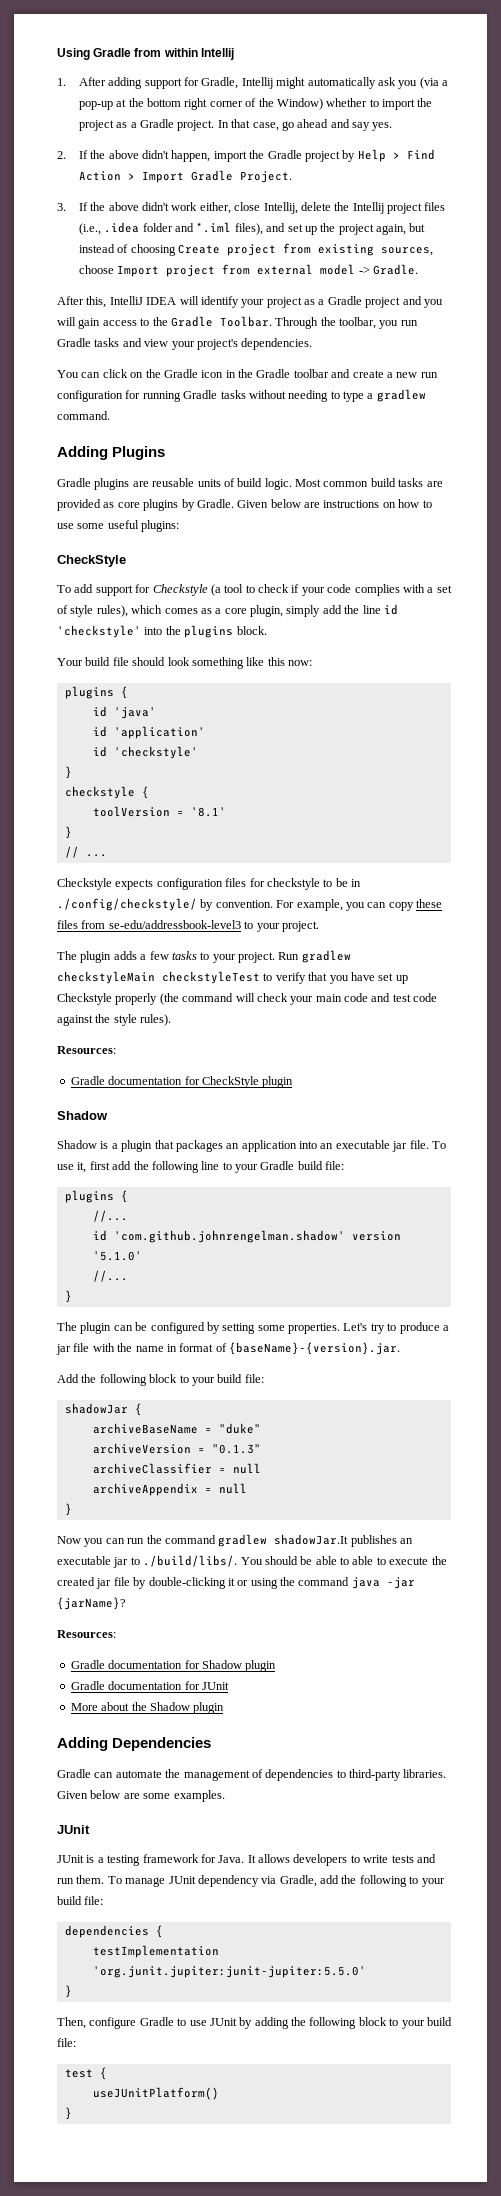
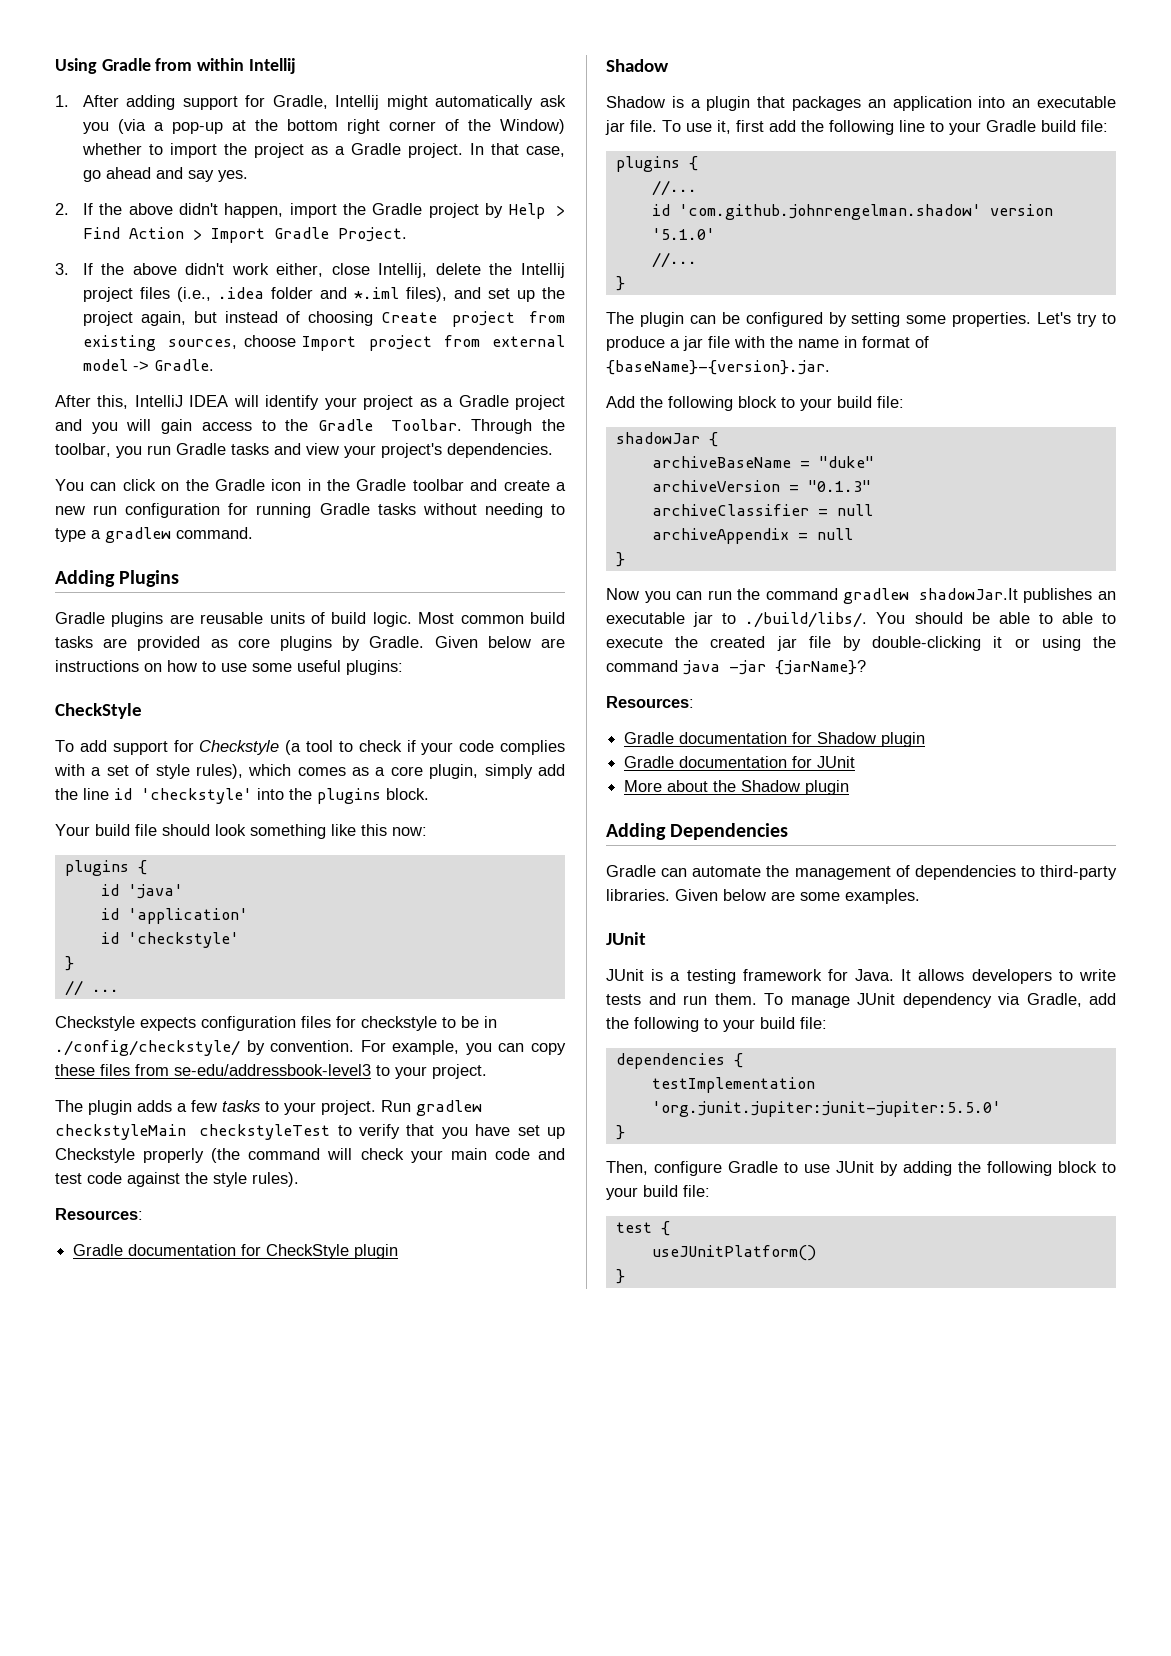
[64,786,149,799] [92,806,226,817] [64,826,72,839] // checkstyle { // toolVersion = '8.1' // } -> (74, 963) none

